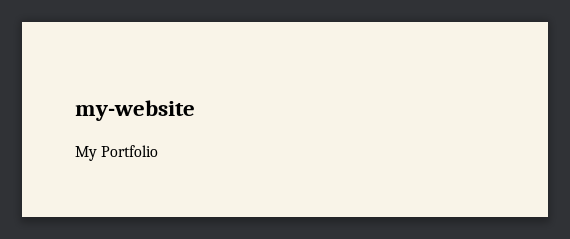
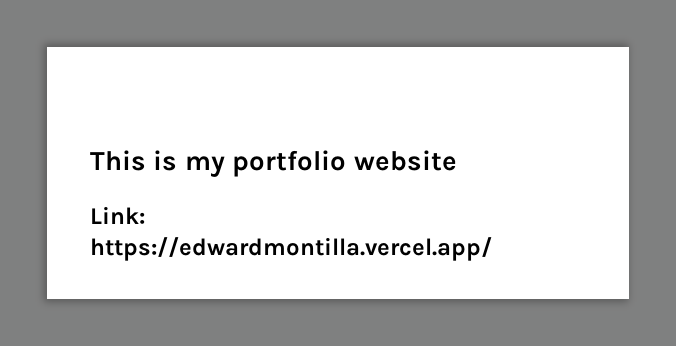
[75,100,195,121] [75,145,159,161] my-website // My Portfolio -> [90,150,457,177] [90,206,145,224] [90,237,492,261] This is my portfolio website // Link: https://edwardmontilla.vercel.app/

